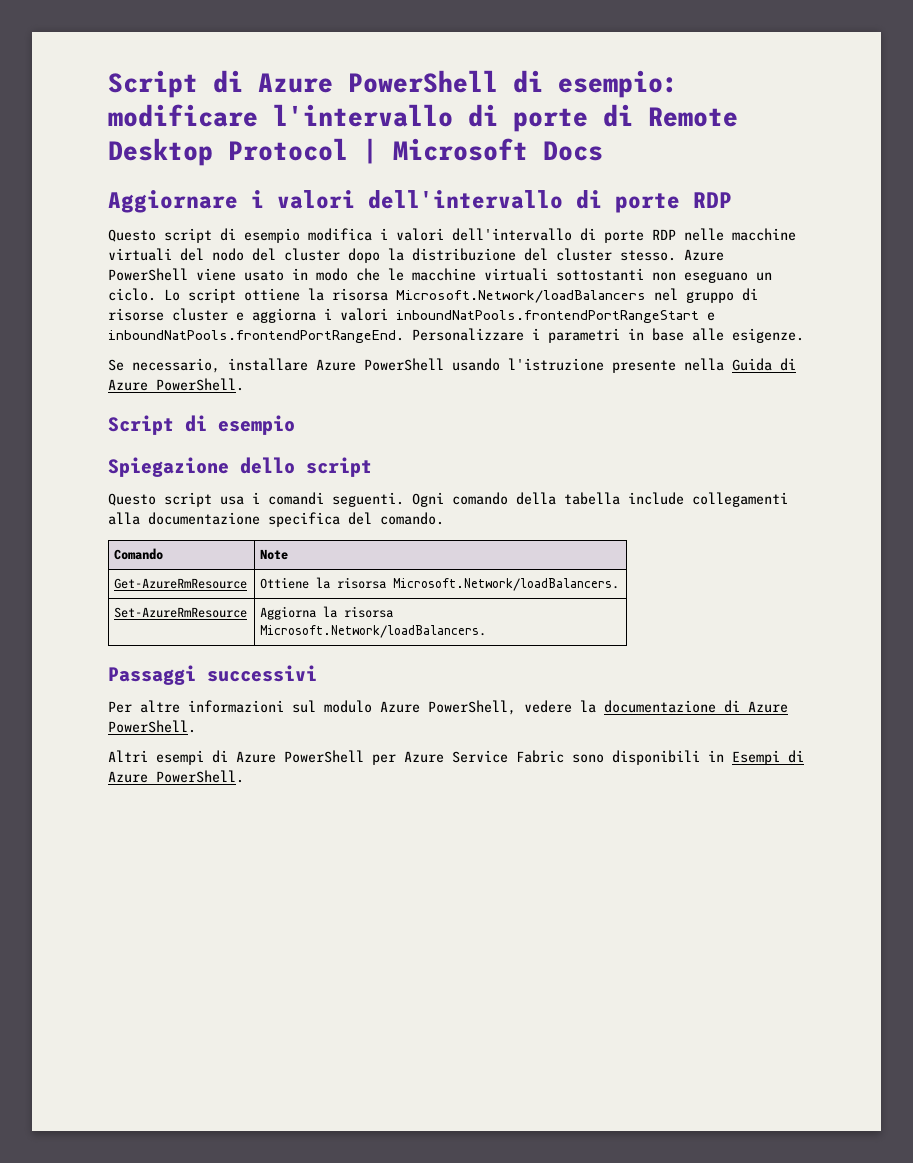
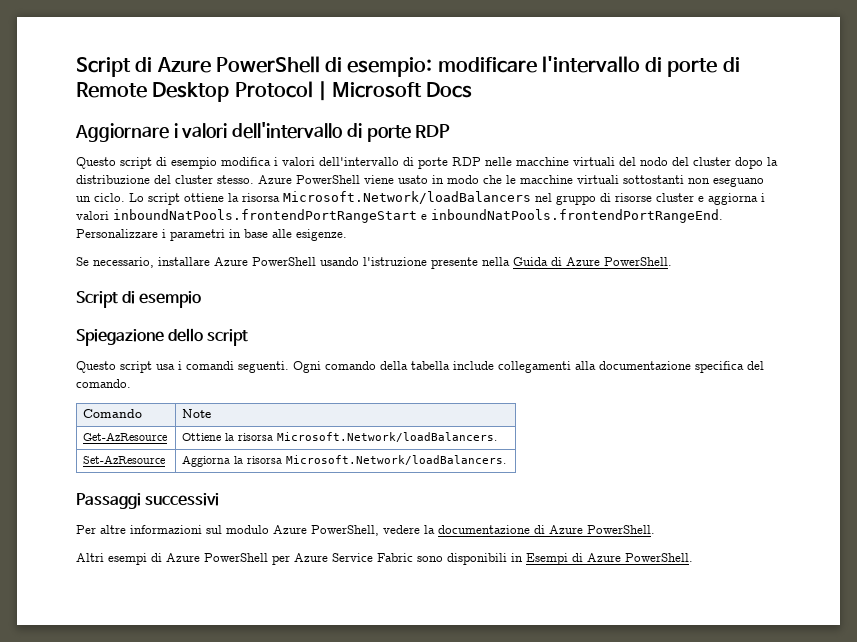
[114,578,248,589] Get-AzureRmResource -> [83,432,168,441] Get-AzResource
[114,607,248,618] Set-AzureRmResource -> [83,455,166,464] Set-AzResource

